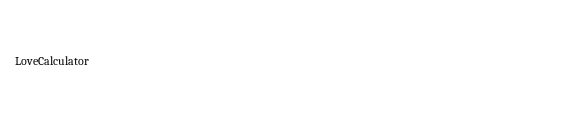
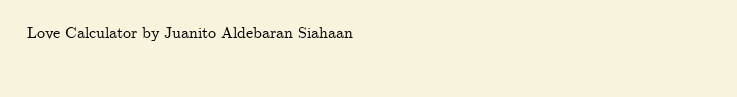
[15,56,89,65] LoveCalculator -> [27,27,353,41] Love Calculator by Juanito Aldebaran Siahaan

